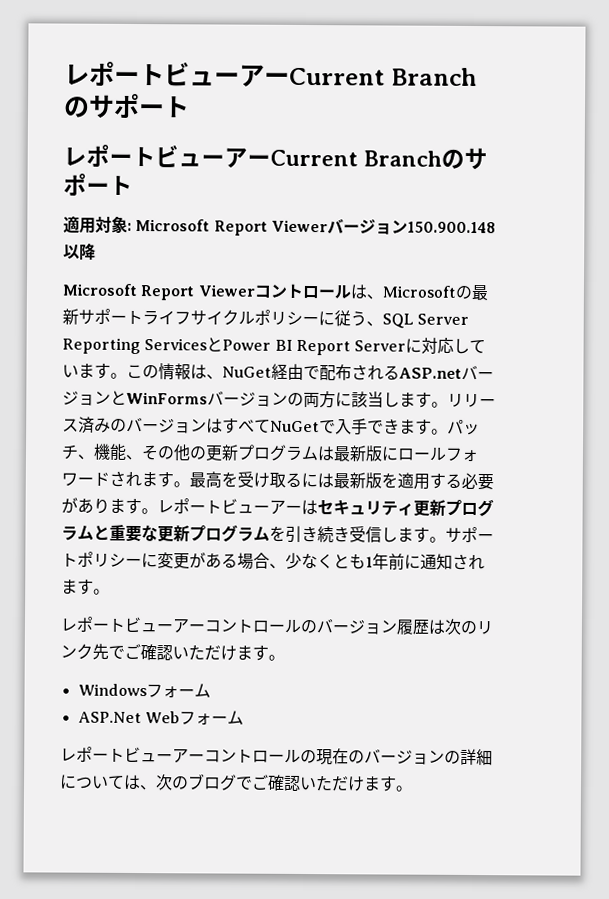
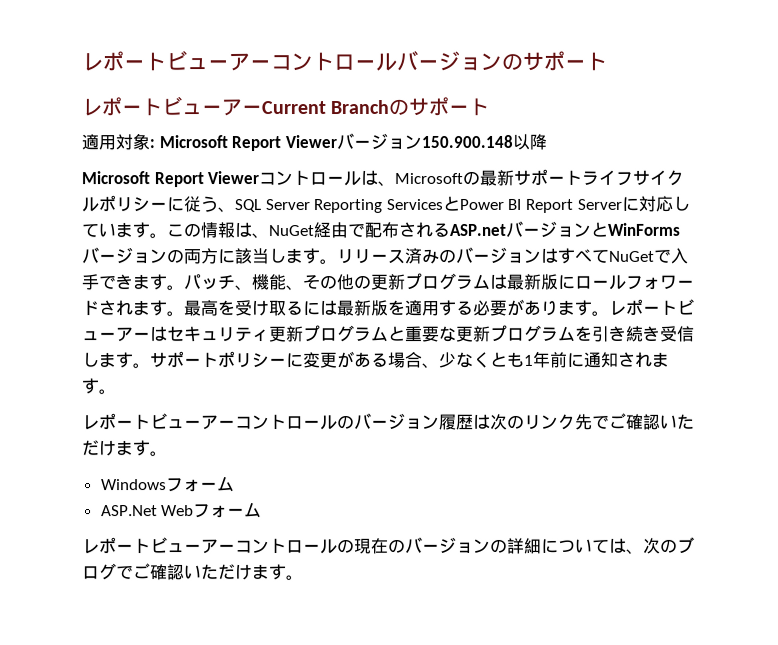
[64,61,477,87] レポートビューアーCurrent Branch -> [81,50,502,72] レポートビューアーコントロールバージョン

